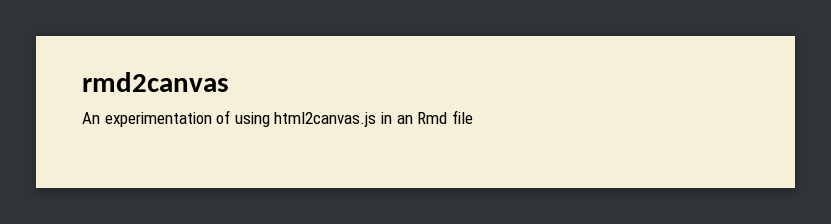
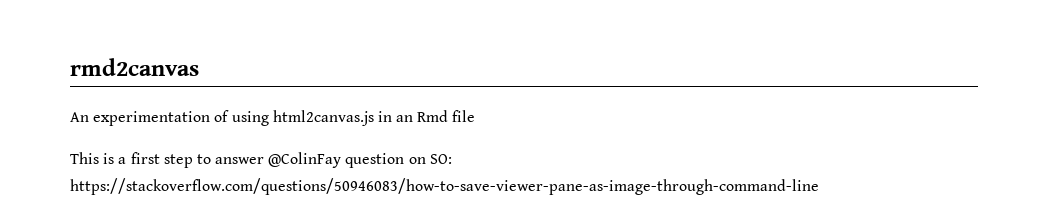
(473, 117) none -> [70,152,452,168] [70,178,819,195] // This is a first step to answer @ColinFay question on SO: https://stackoverflow.com/questions/50946083/how-to-save-viewer-pane-as-image-through-command-line

